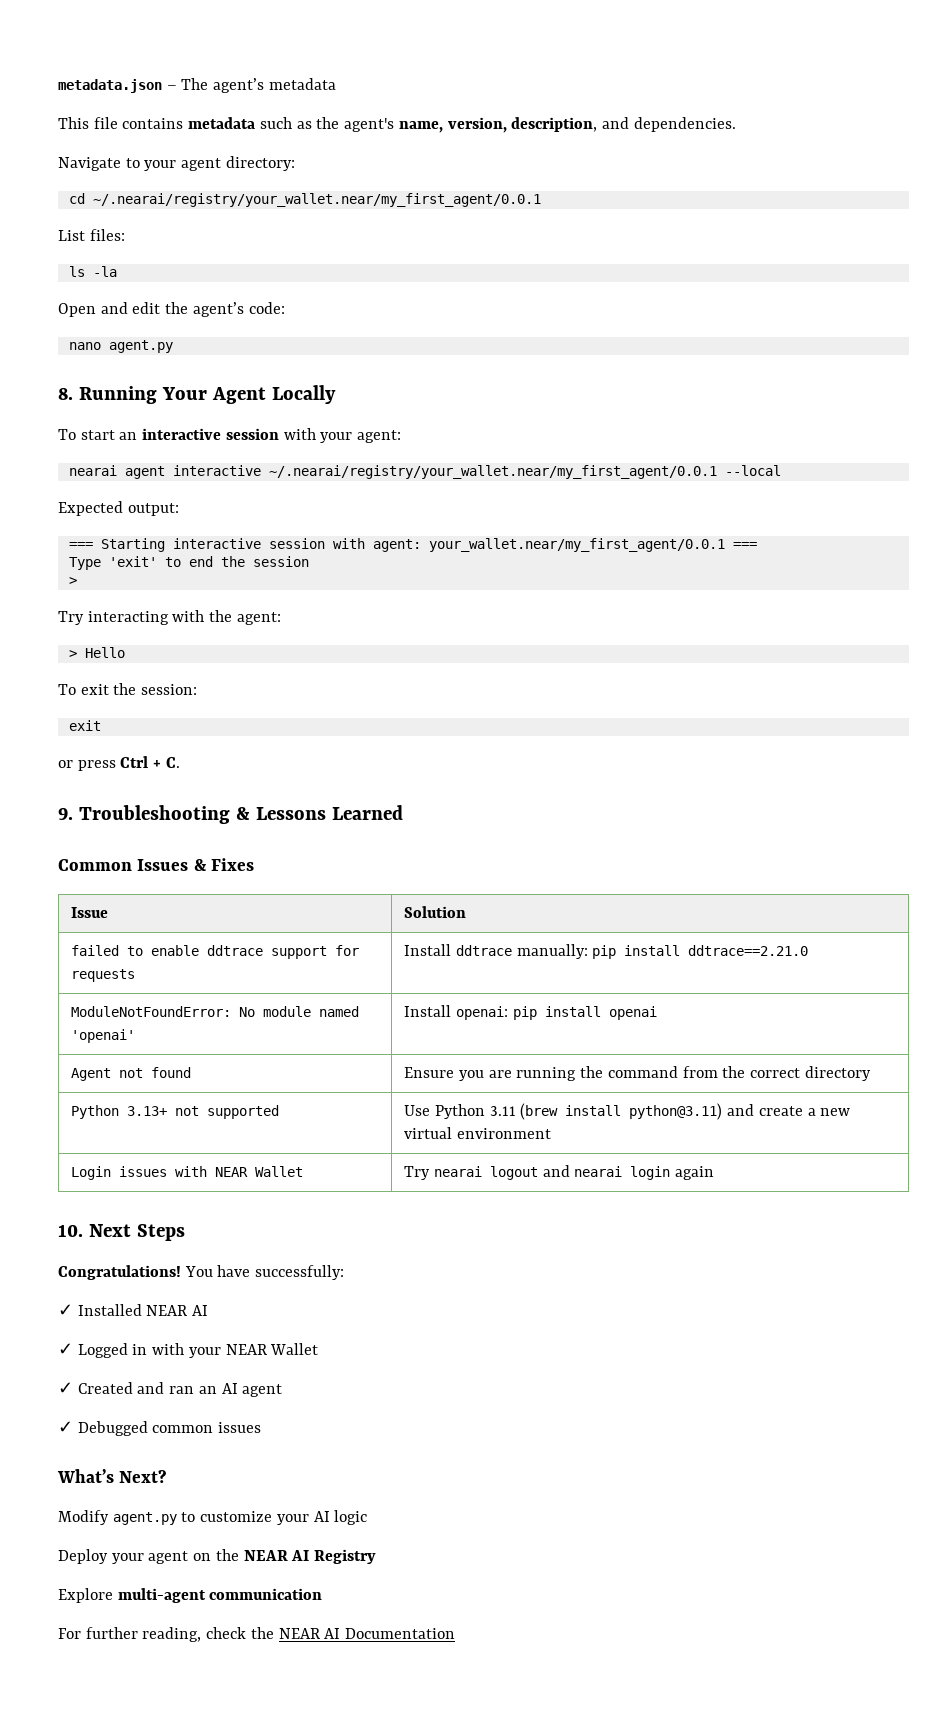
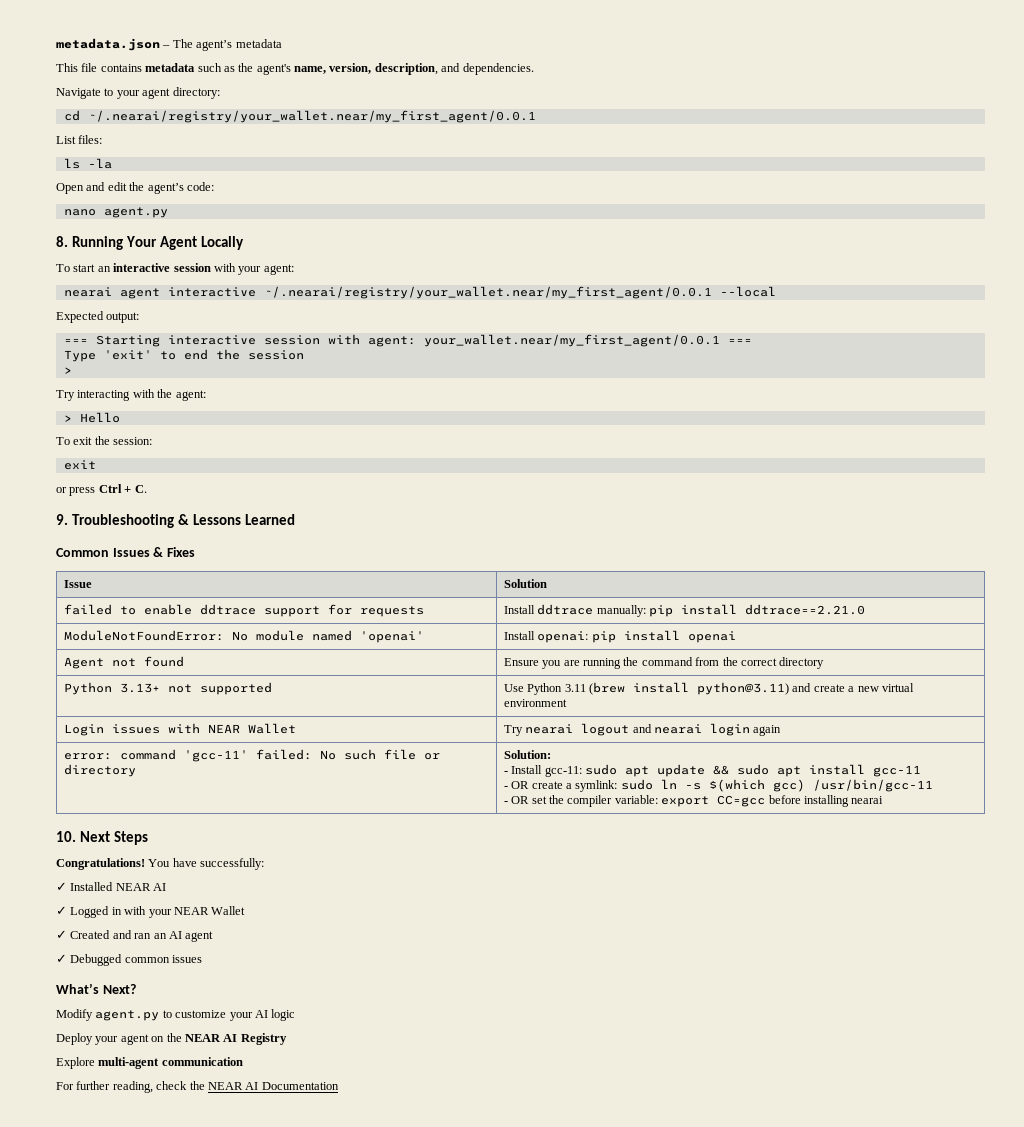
(715, 1173) none -> [63,749,440,762] [63,764,136,777] [503,750,551,759] [503,764,922,777] [503,779,933,792] [503,795,884,807] // error: command 'gcc-11' failed: No such file or directory | Solution: // - Install gcc-11: sudo apt update && sudo apt install gcc-11 // - OR create a symlink: sudo ln -s $(which gcc) /usr/bin/gcc-11 // - OR set the compiler variable: export CC=gcc before installing nearai

